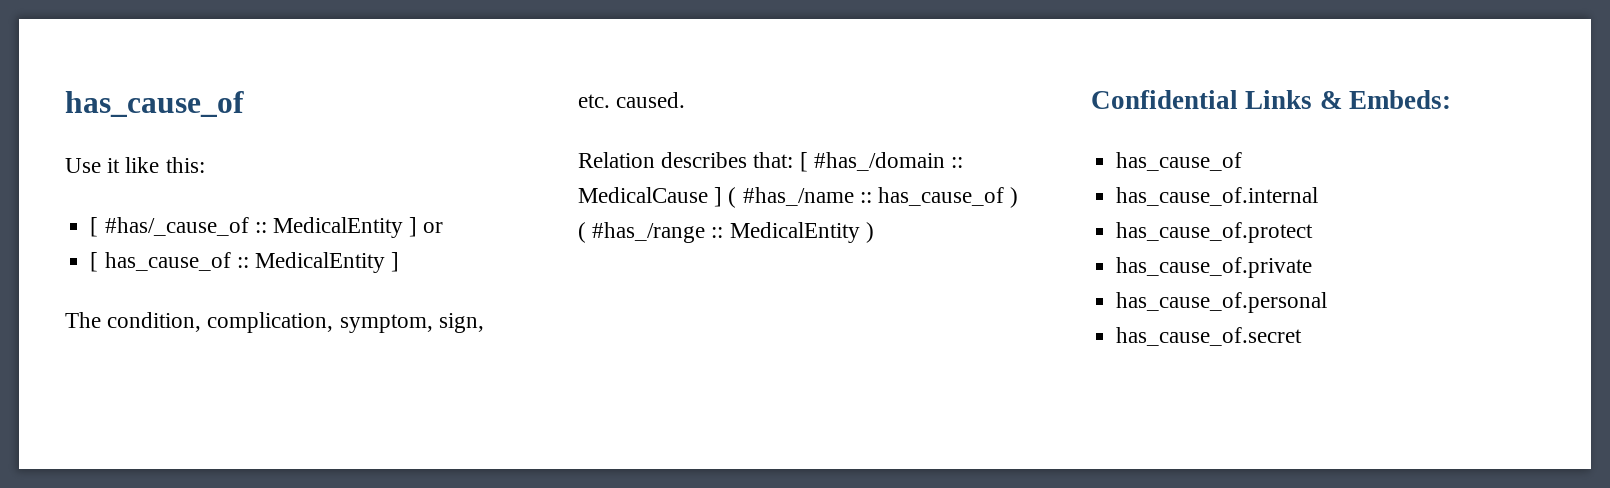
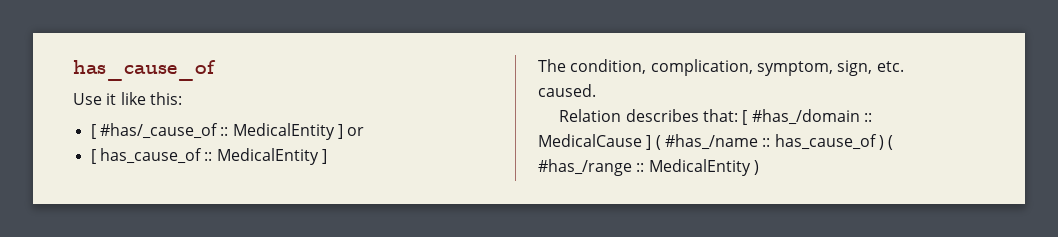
[1091,90,1451,109] [1116,152,1243,171] [1116,187,1319,206] [1116,222,1314,243] [1116,257,1313,278] [1116,292,1328,313] [1116,327,1303,346] // Confidential Links & Embeds: // has_cause_of // has_cause_of.internal // has_cause_of.protect // has_cause_of.private // has_cause_of.personal // has_cause_of.secret -> (759, 167) none

